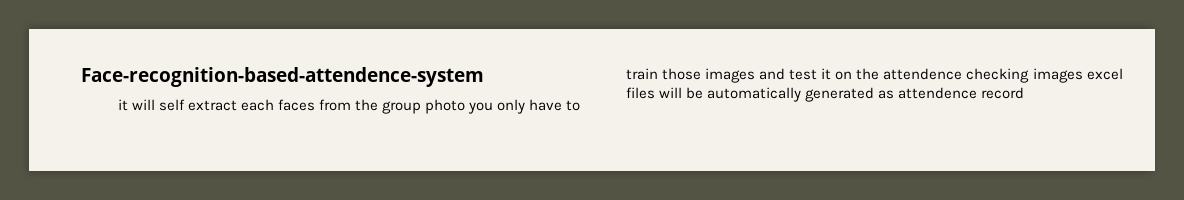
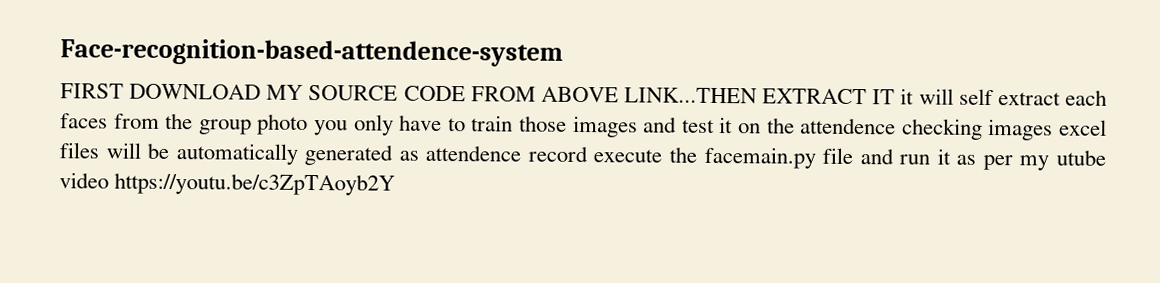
(484, 77) none -> [60,83,896,105] FIRST DOWNLOAD MY SOURCE CODE FROM ABOVE LINK...THEN EXTRACT IT
(1025, 93) none -> [593,146,1106,171] [59,172,396,196] execute the facemain.py file and run it as per my utube video https://youtu.be/c3ZpTAoyb2Y

